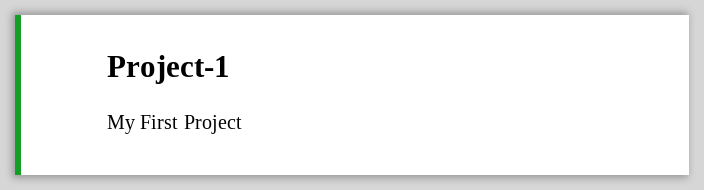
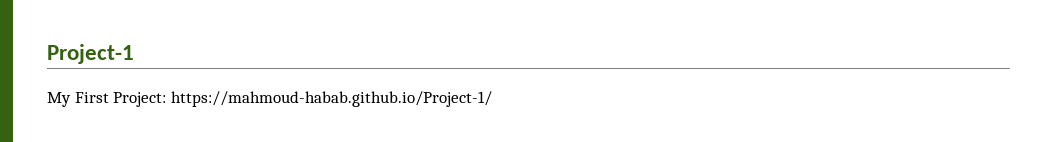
[183,115,242,134] Project -> [113,91,492,107] Project: https://mahmoud-habab.github.io/Project-1/

